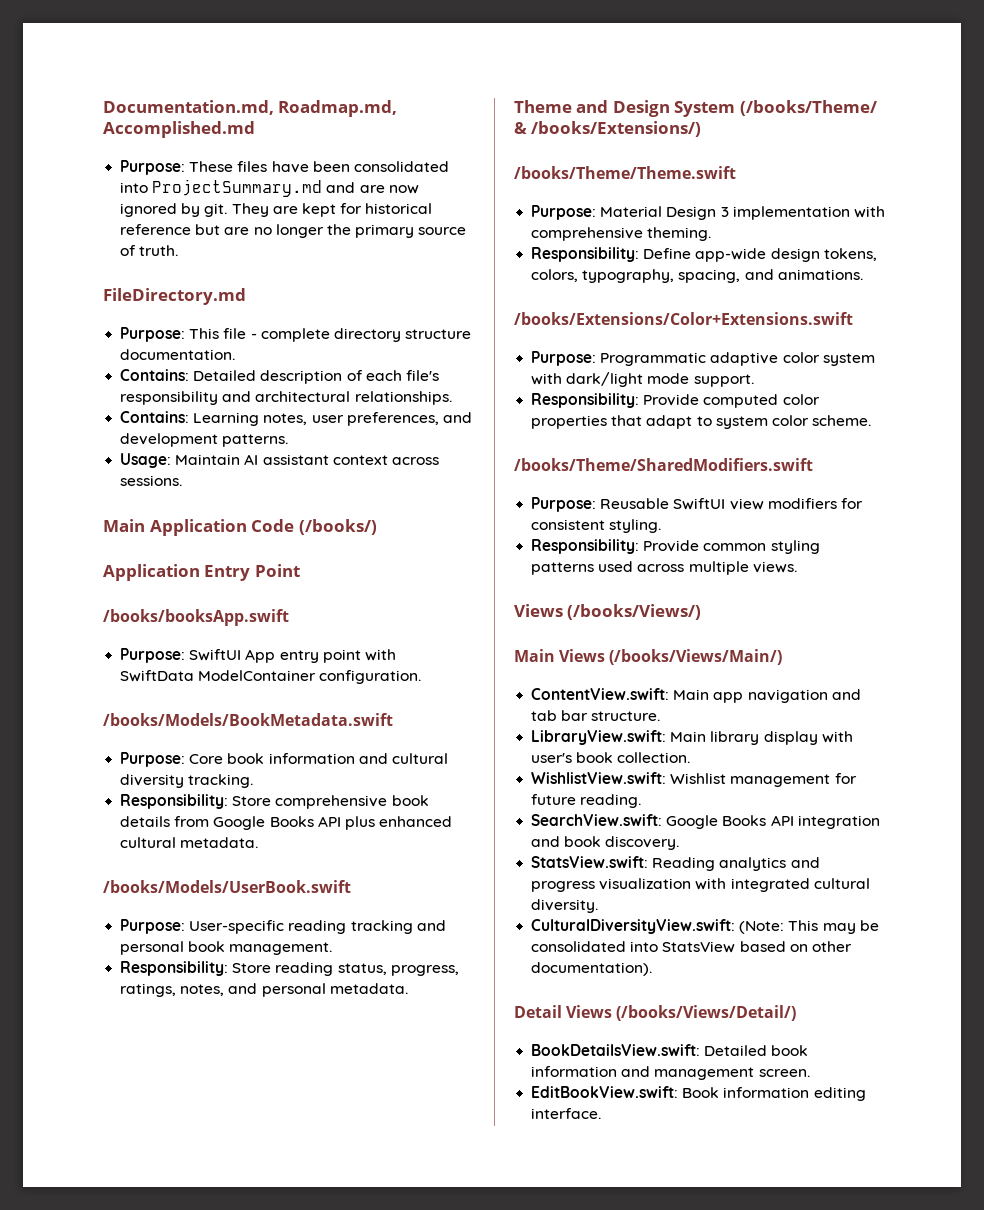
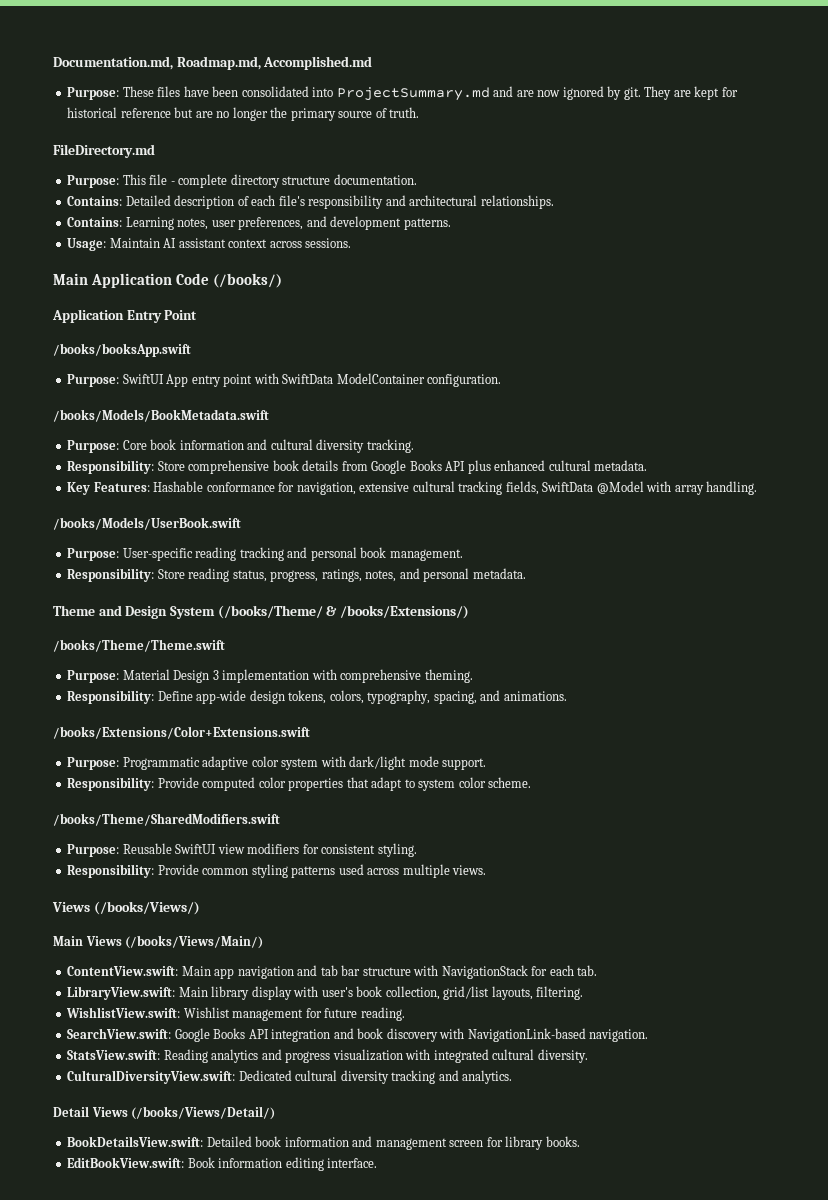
(259, 842) none -> [67,481,758,495] // Key Features: Hashable conformance for navigation, extensive cultural tracking fields, SwiftData @Model with array handling.
[591,711,661,721] structure. -> [362,965,598,979] structure with NavigationStack for each tab.
[617,752,691,763] collection. -> [385,986,584,1000] collection, grid/list layouts, filtering.
[605,836,680,850] discovery. -> [386,1028,649,1042] discovery with NavigationLink-based navigation.
[739,920,879,934] [531,941,852,953] [531,962,653,976] (Note: This may be consolidated into StatsView based on other documentation). -> [238,1070,513,1084] Dedicated cultural diversity tracking and analytics.
[758,1069,810,1077] screen. -> [449,1136,580,1150] screen for library books.

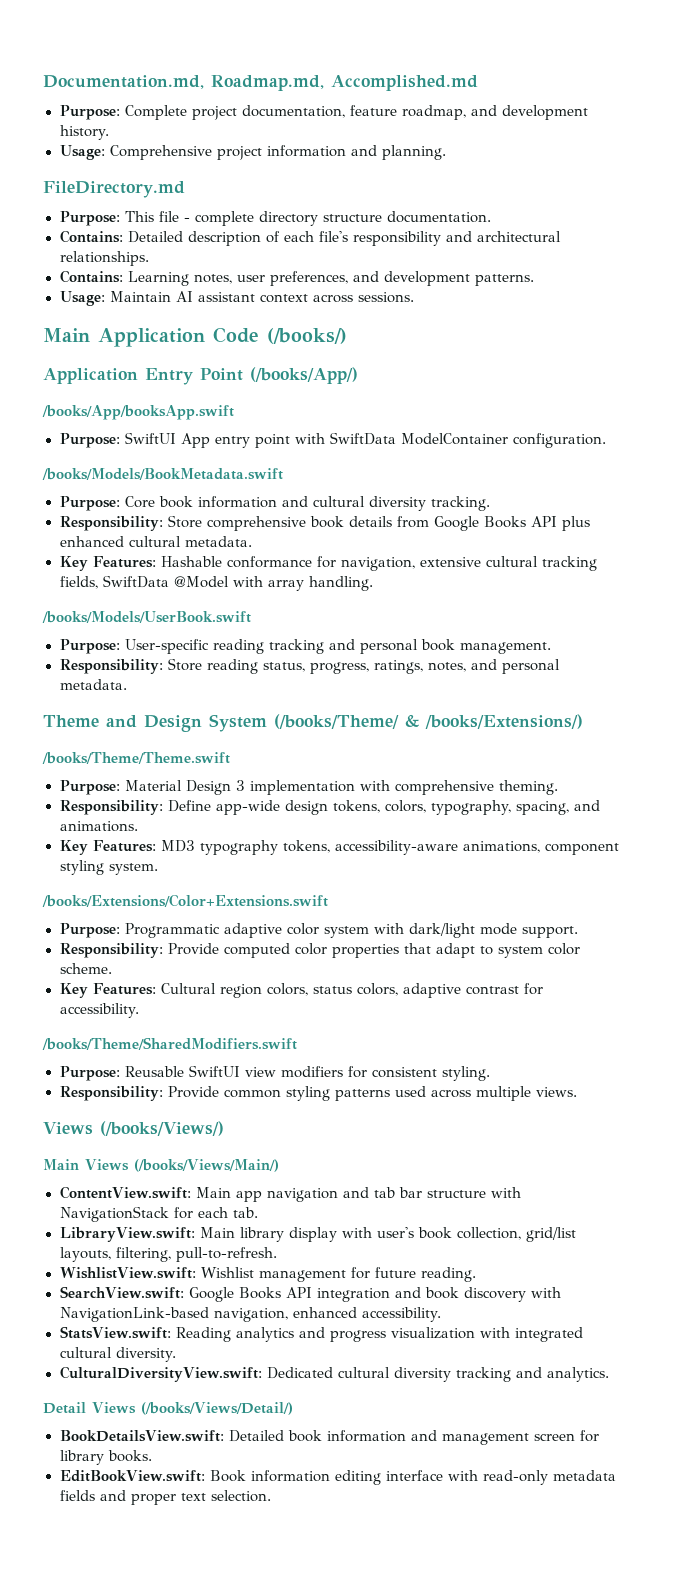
[122,86,738,101] [67,107,420,121] These files have been consolidated into ProjectSummary.md and are now ignored by git. They are kept for historical reference but are no longer the primary source of truth. -> [124,105,588,120] [59,125,110,140] [59,145,446,160] Complete project documentation, feature roadmap, and development history. // Usage: Comprehensive project information and planning.
[53,343,191,357] // /books/booksApp.swift -> [250,367,358,384] [42,405,234,420] (/books/App/) // /books/App/booksApp.swift
(567, 696) none -> [59,840,619,855] [59,860,158,875] // Key Features: MD3 typography tokens, accessibility-aware animations, component styling system.
(532, 782) none -> [59,983,543,998] [59,1003,140,1018] // Key Features: Cultural region colors, status colors, adaptive contrast for accessibility.
[536,986,584,1000] filtering. -> [115,1247,277,1262] filtering, pull-to-refresh.
[589,1029,649,1042] navigation. -> [213,1307,442,1322] navigation, enhanced accessibility.
[327,1158,378,1168] interface. -> [386,1470,617,1485] [59,1490,271,1505] interface with read-only metadata fields and proper text selection.

